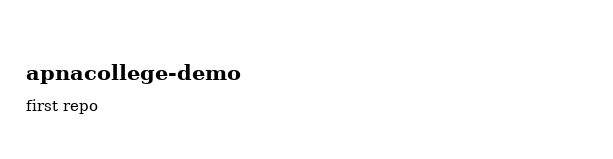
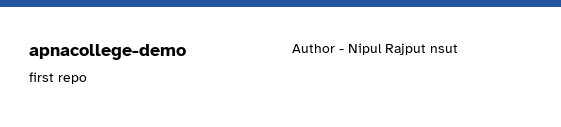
(98, 108) none -> [292,43,458,55] // Author - Nipul Rajput nsut

